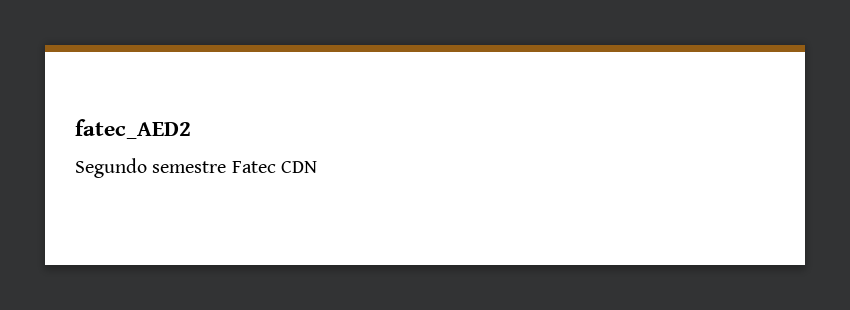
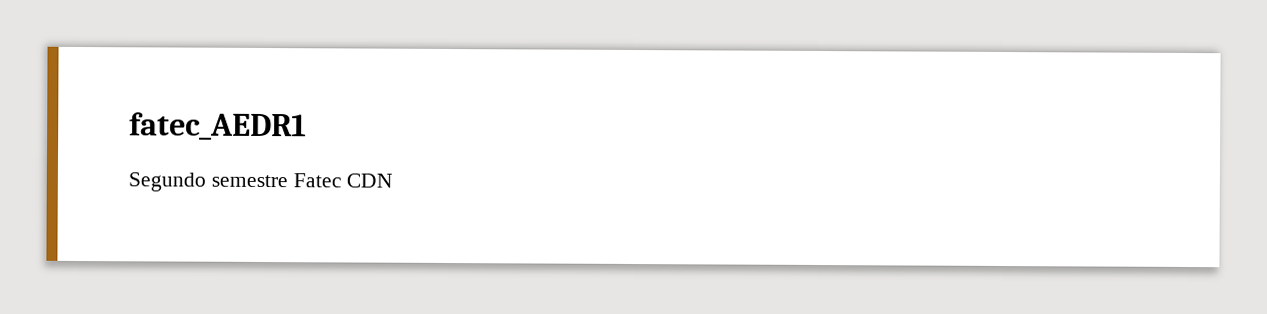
[75,119,191,139] fatec_AED2 -> [129,112,307,141] fatec_AEDR1

